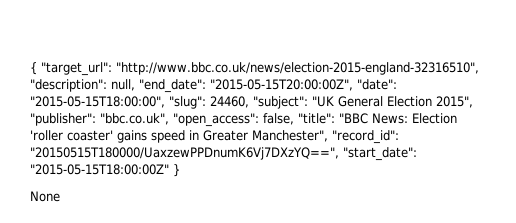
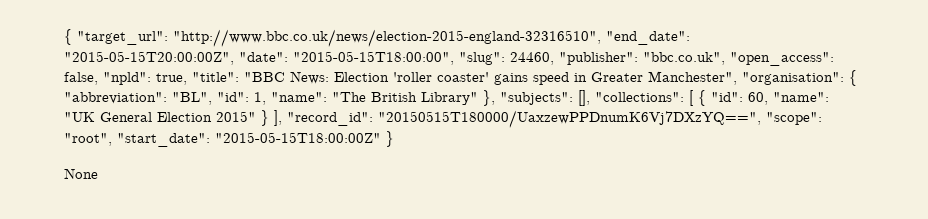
[30,79,135,92] "description": null, -> (601, 38) none
[253,96,473,109] "subject": "UK General Election 2015", -> (554, 58) none
(294, 119) none -> [103,72,187,85] "npld": true,
[332,130,399,144] [30,147,339,160] "record_id": "20150515T180000/UaxzewPPDnumK6Vj7DXzYQ==", -> [742,70,857,86] [64,90,829,106] [64,110,822,128] [64,133,112,146] "organisation": { "abbreviation": "BL", "id": 1, "name": "The British Library" }, "subjects": [], "collections": [ { "id": 60, "name": "UK General Election 2015" } ], "record_id": "20150515T180000/UaxzewPPDnumK6Vj7DXzYQ==", "scope": "root",

